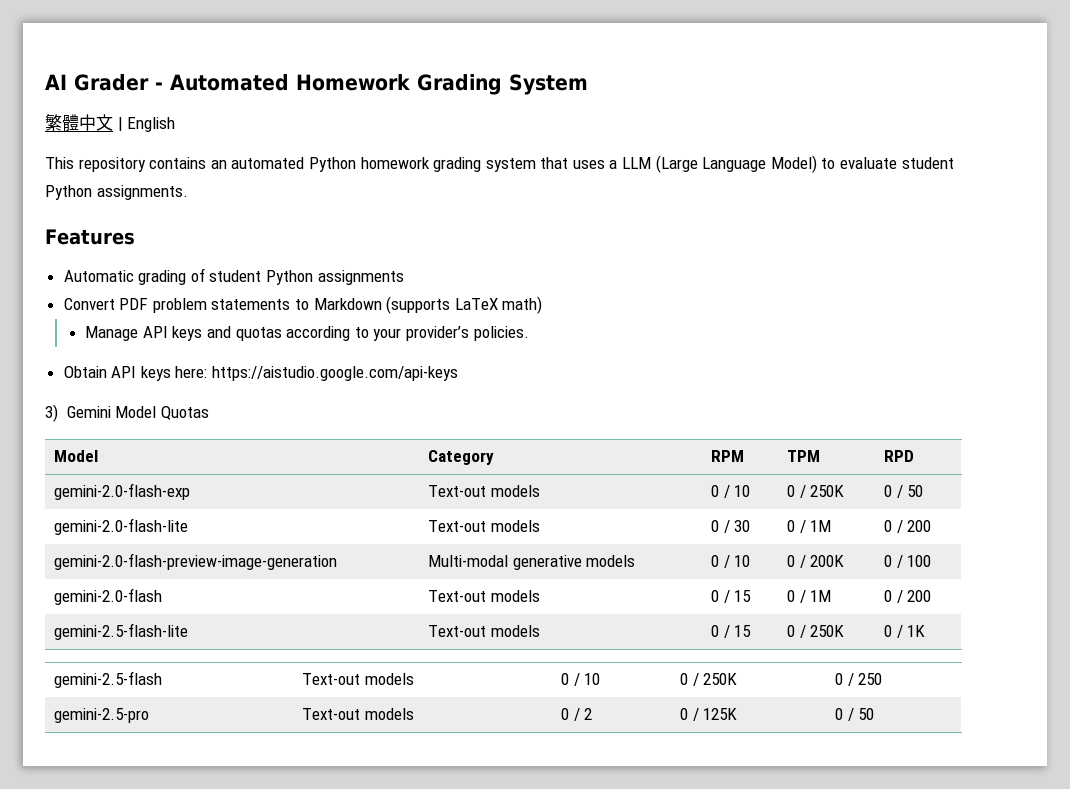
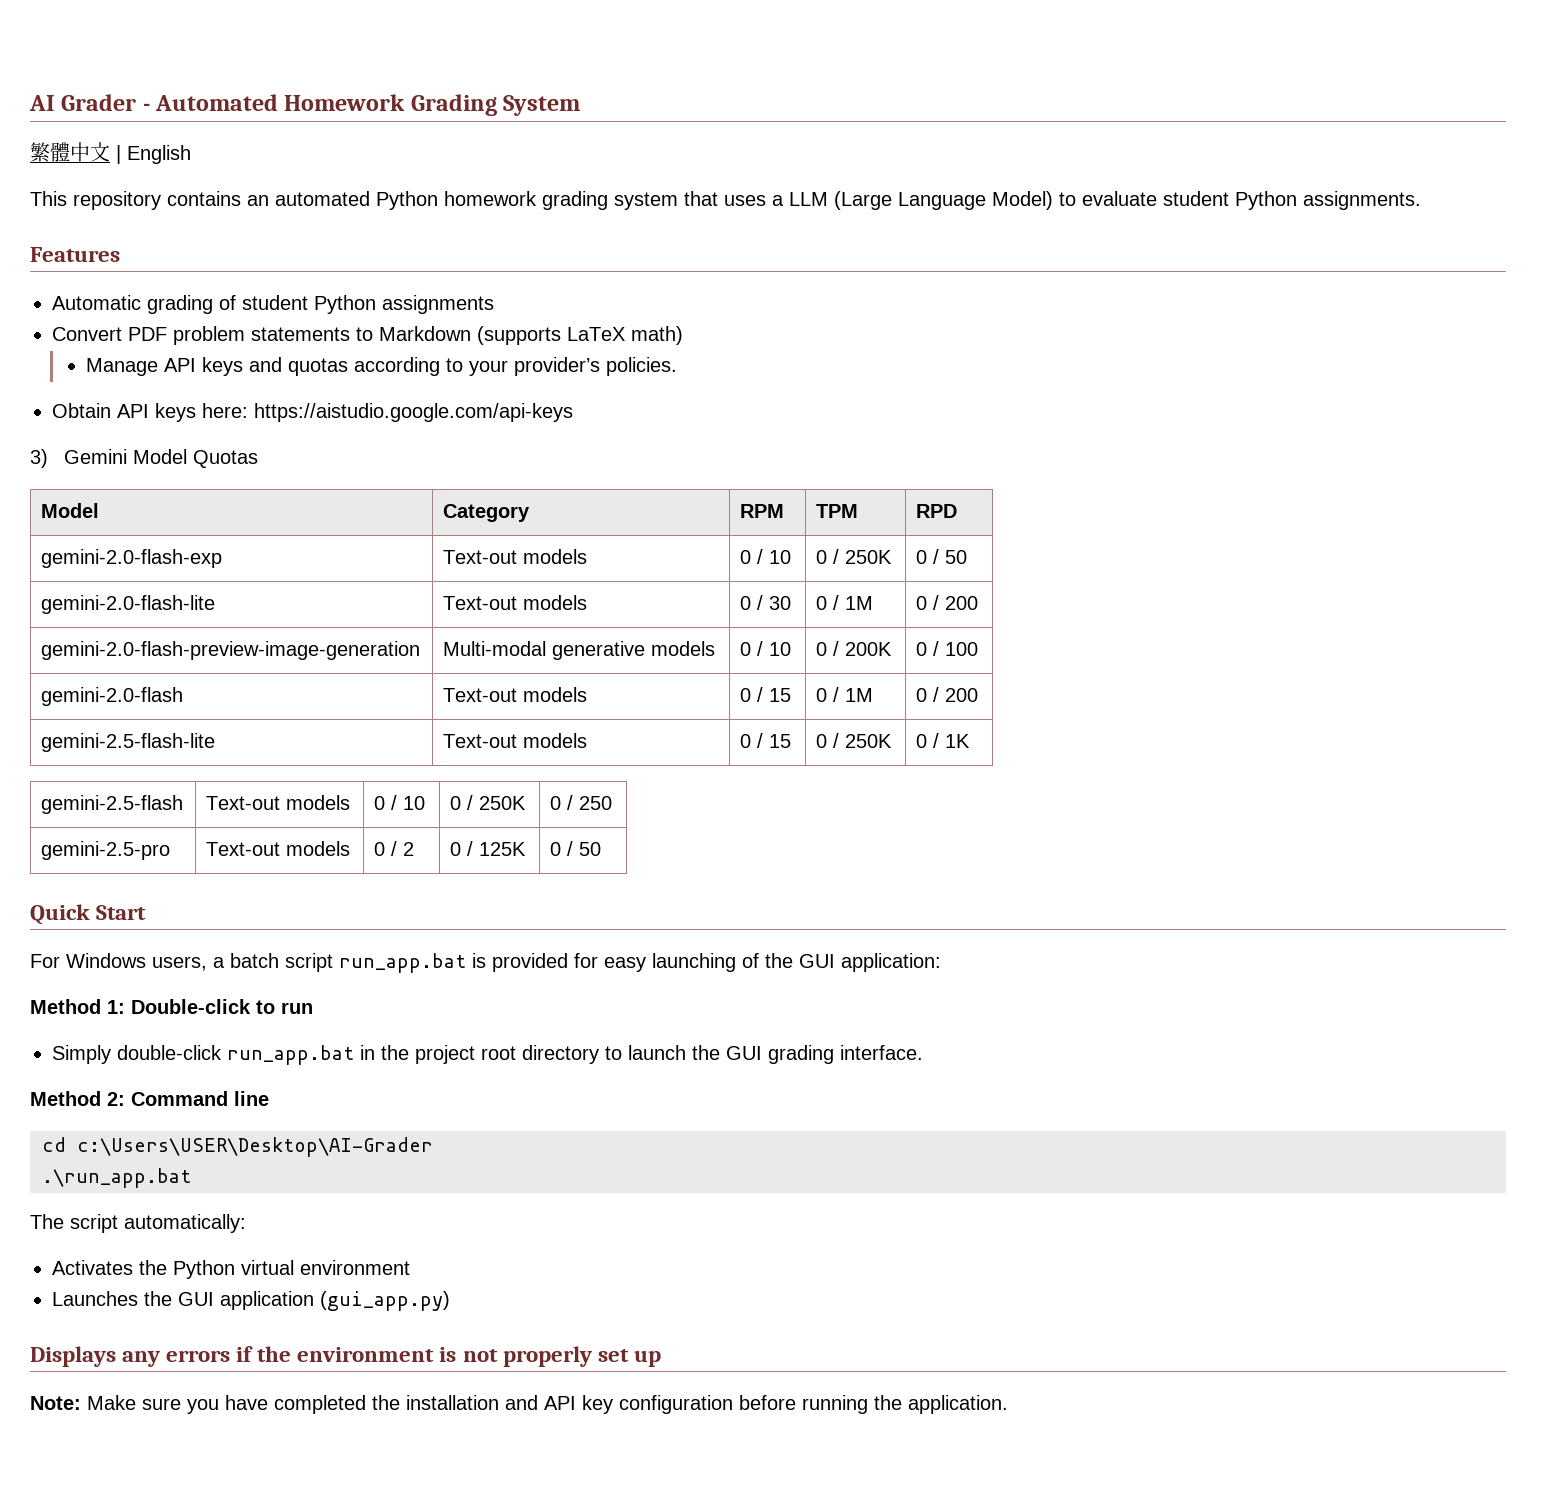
(875, 714) none -> [30,904,147,925] [30,953,941,973] [30,999,313,1014] [52,1045,923,1065] [30,1091,269,1106] [42,1137,433,1157] [42,1168,191,1188] [30,1214,246,1233] [52,1260,410,1279] [52,1291,450,1311] [30,1346,661,1367] [30,1395,1008,1414] // Quick Start // For Windows users, a batch script run_app.bat is provided for easy launching of the GUI application: // Method 1: Double-click to run // Simply double-click run_app.bat in the project root directory to launch the GUI grading interface. // Method 2: Command line // cd c:\Users\USER\Desktop\AI-Grader // .\run_app.bat // The script automatically: // Activates the Python virtual environment // Launches the GUI application (gui_app.py) // Displays any errors if the environment is not properly set up // Note: Make sure you have completed the installation and API key configuration before running the application.

